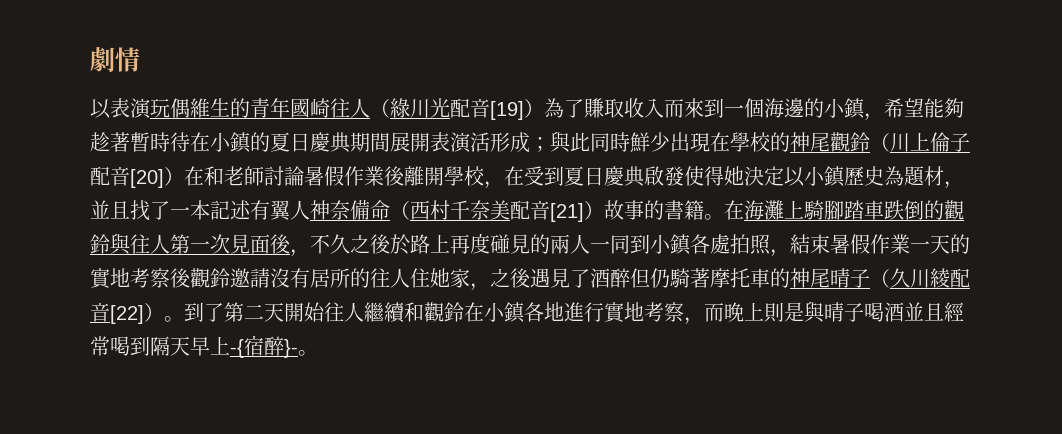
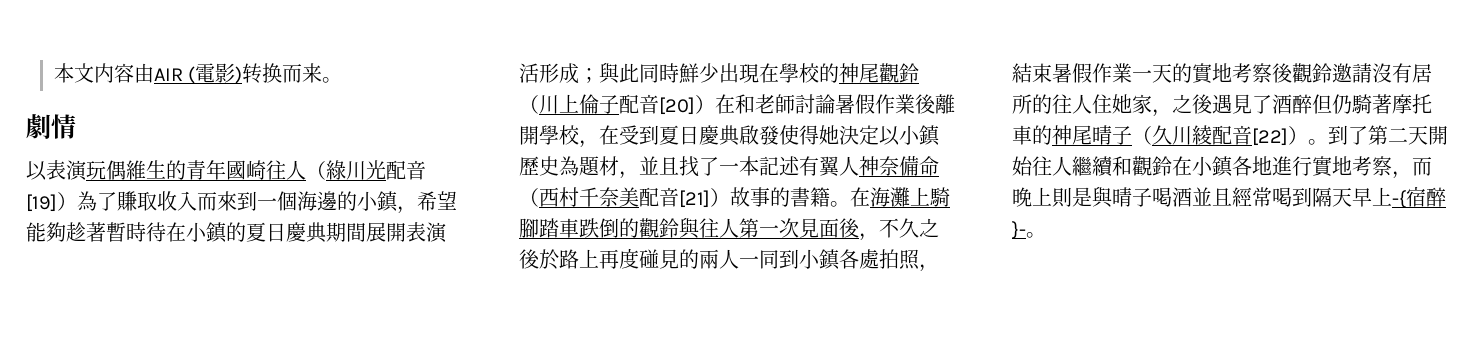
(90, 59) none -> [54,63,343,84] 本文内容由AIR (電影)转换而来。 //

